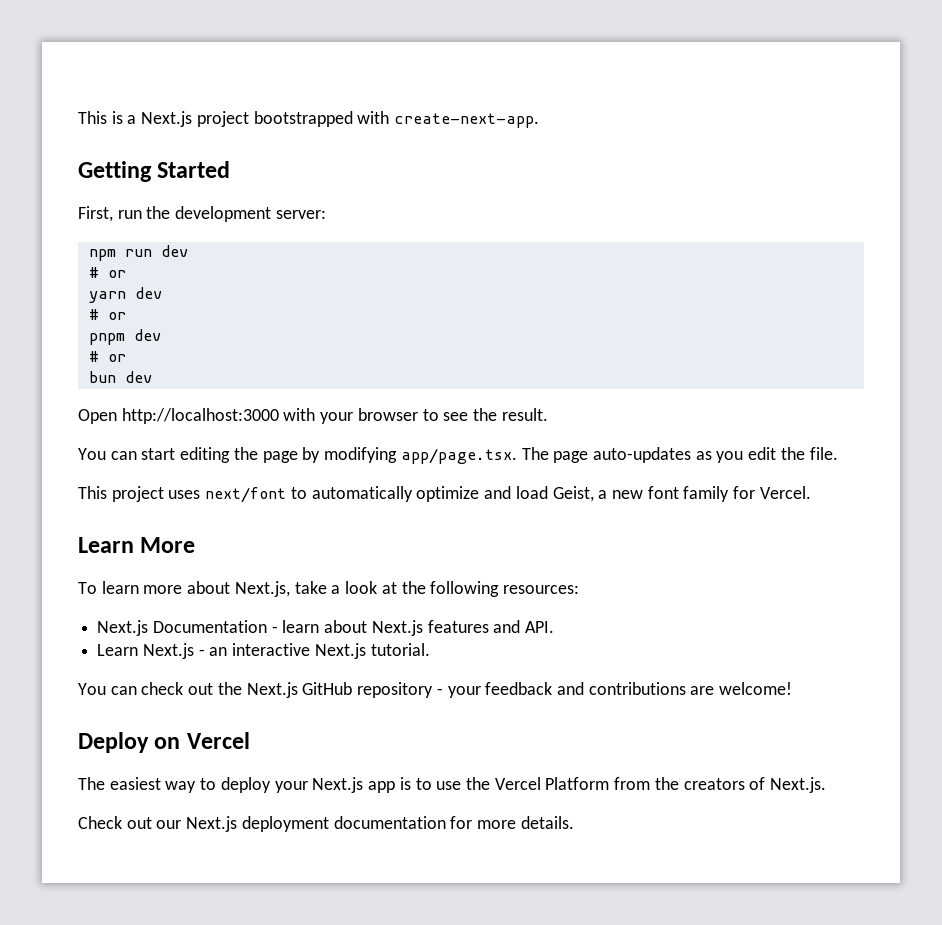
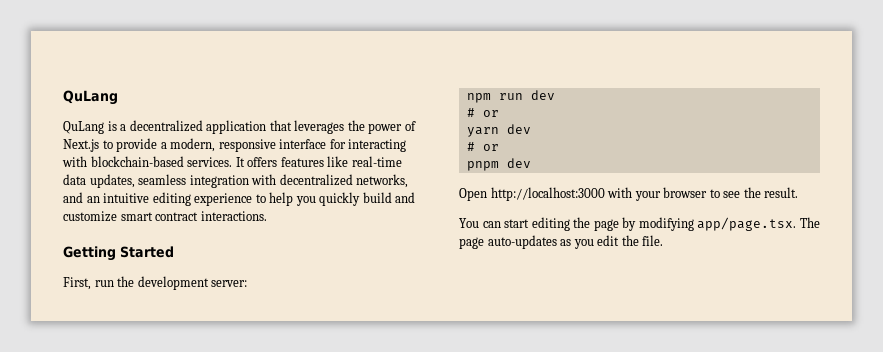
[78,111,540,128] This is a Next.js project bootstrapped with create-next-app. -> [63,90,118,105] [63,120,416,134] [63,138,407,152] [62,156,402,167] [63,174,409,188] [63,192,416,206] [63,211,267,222] QuLang // QuLang is a decentralized application that leverages the power of Next.js to provide a modern, responsive interface for interacting with blockchain-based services. It offers features like real-time data updates, seamless integration with decentralized networks, and an intuitive editing experience to help you quickly build and customize smart contract interactions.
[88,351,126,362] [88,371,152,383] // # or // bun dev -> (531, 163) none
[78,486,811,503] [78,537,196,553] [78,581,579,597] [97,620,555,636] [97,643,430,659] [78,682,793,698] [78,732,250,753] [78,777,827,793] [78,816,574,832] // This project uses next/font to automatically optimize and load Geist, a new font family for Vercel. // Learn More // To learn more about Next.js, take a look at the following resources: // Next.js Documentation - learn about Next.js features and API. // Learn Next.js - an interactive Next.js tutorial. // You can check out the Next.js GitHub repository - your feedback and contributions are welcome! // Deploy on Vercel // The easiest way to deploy your Next.js app is to use the Vercel Platform from the creators of Next.js. // Check out our Next.js deployment documentation for more details. -> (664, 240) none

